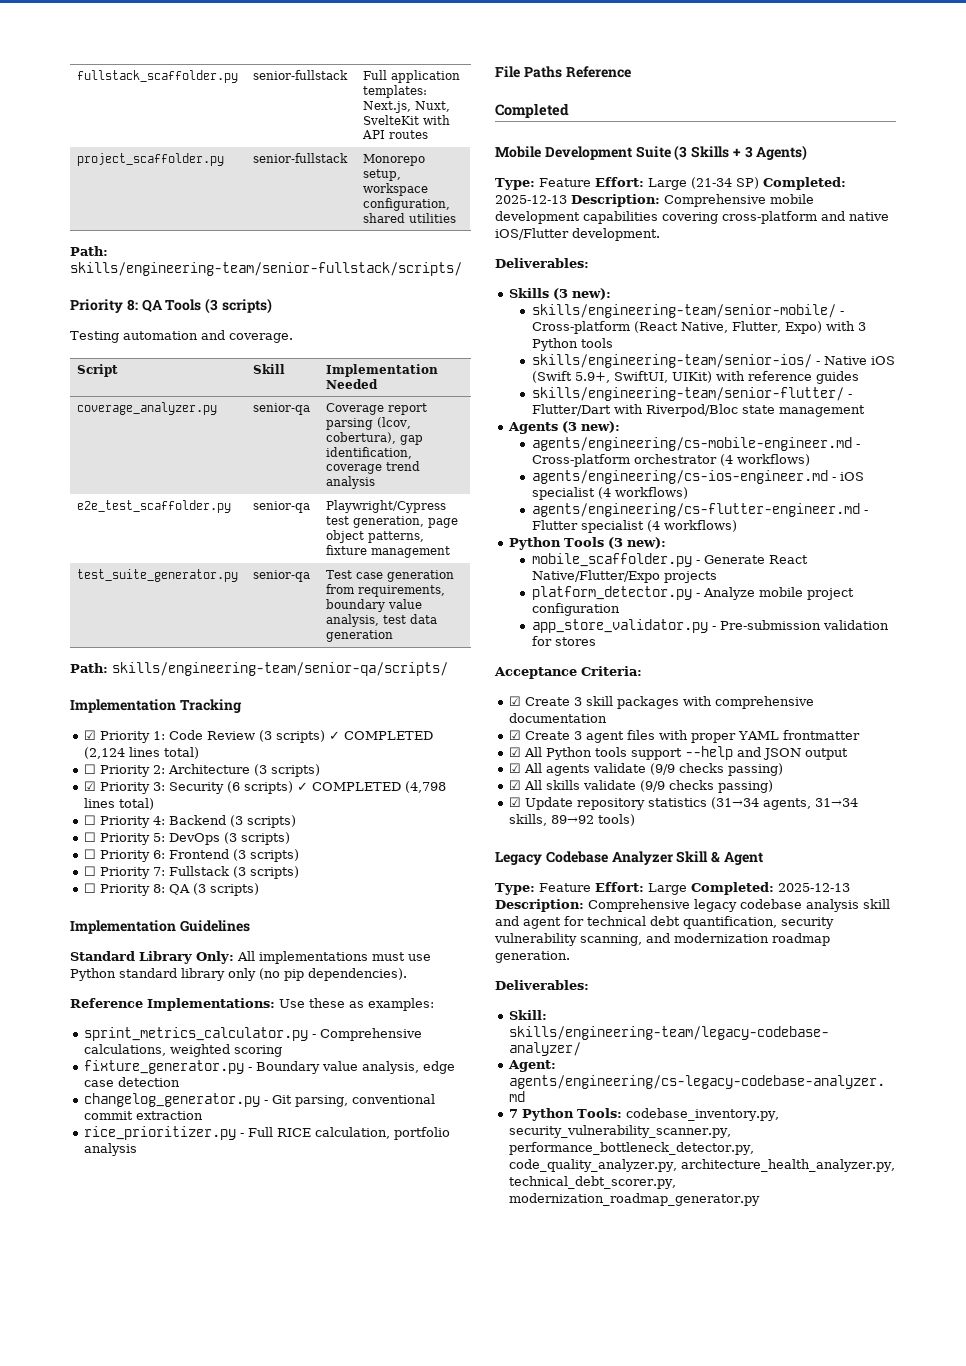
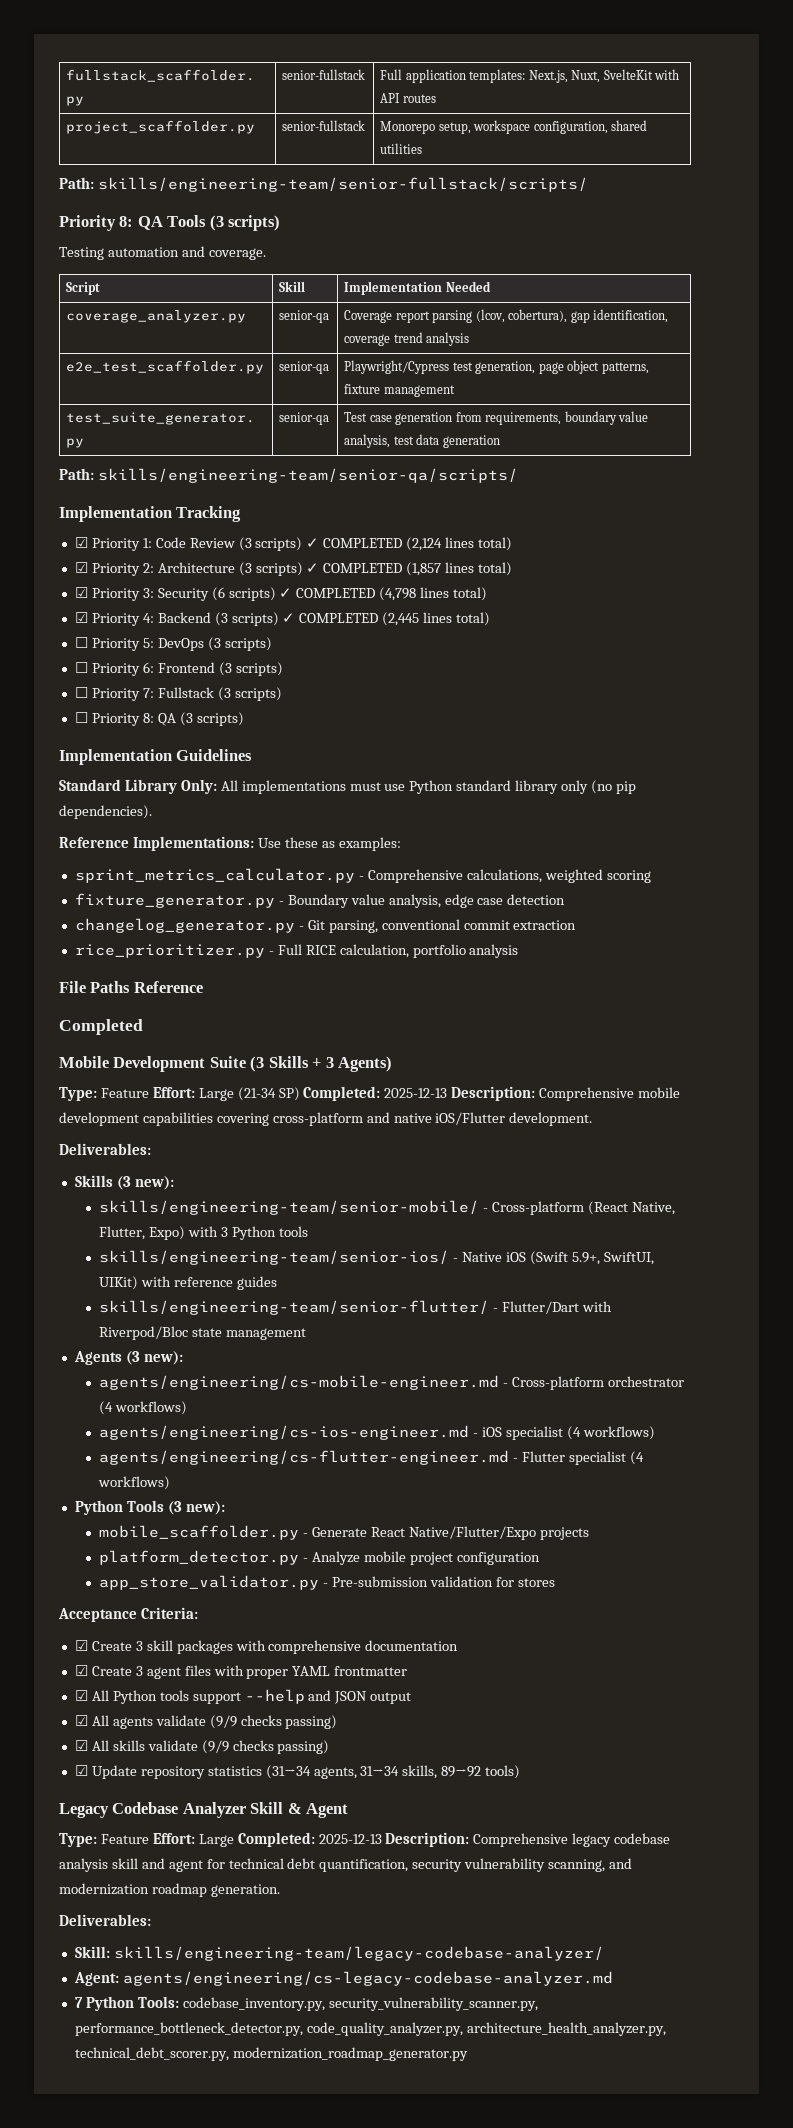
[84,764,97,774] ☐ -> [74,562,88,573] ☑
(321, 770) none -> [306,562,513,576] ✓ COMPLETED (1,857 lines total)
[84,815,97,825] ☐ -> [74,612,88,623] ☑
(297, 821) none -> [282,612,491,626] ✓ COMPLETED (2,445 lines total)

